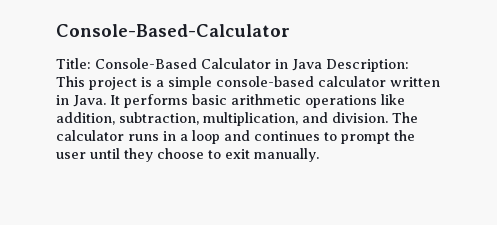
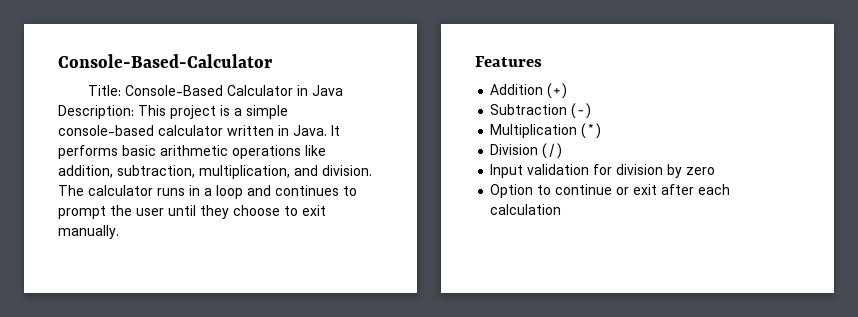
(319, 155) none -> [475,56,542,67] [490,83,568,99] [490,103,592,119] [490,123,602,139] [490,143,563,159] [490,164,716,178] [490,184,731,198] [490,204,562,215] // Features // Addition (+) // Subtraction (-) // Multiplication (*) // Division (/) // Input validation for division by zero // Option to continue or exit after each calculation

